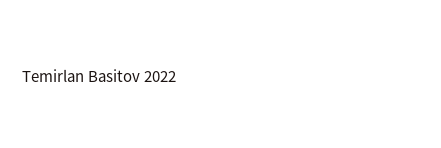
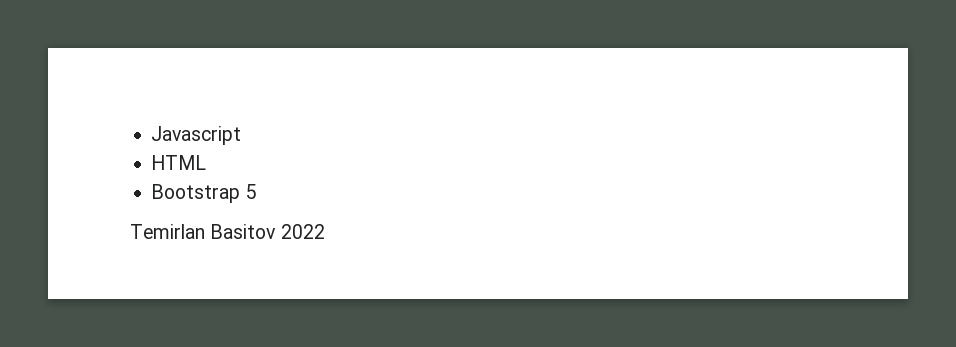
(22, 75) none -> [151,126,242,145] [151,155,207,170] [151,184,257,203] Javascript // HTML // Bootstrap 5 //

